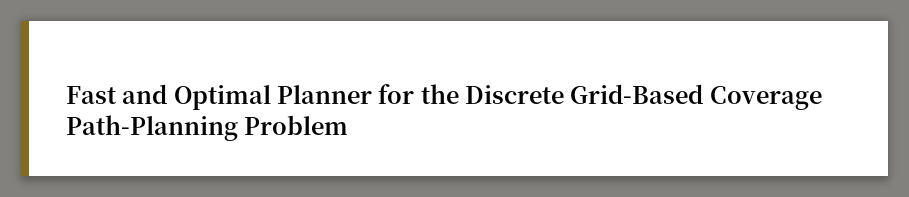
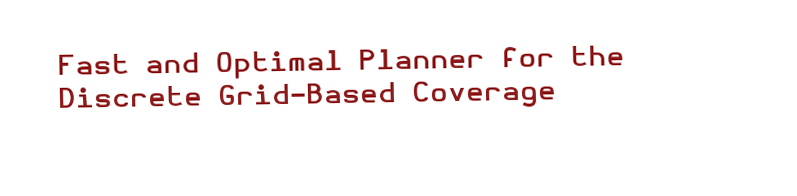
[66,115,349,141] Path-Planning Problem -> (557, 94) none

